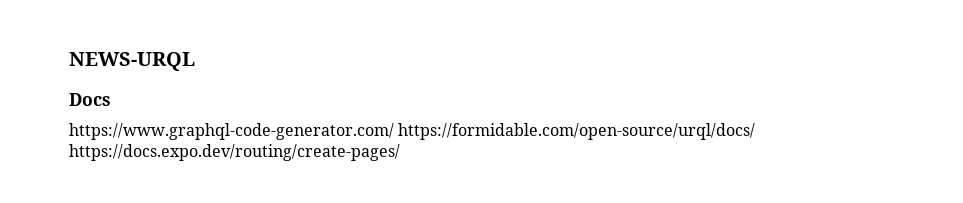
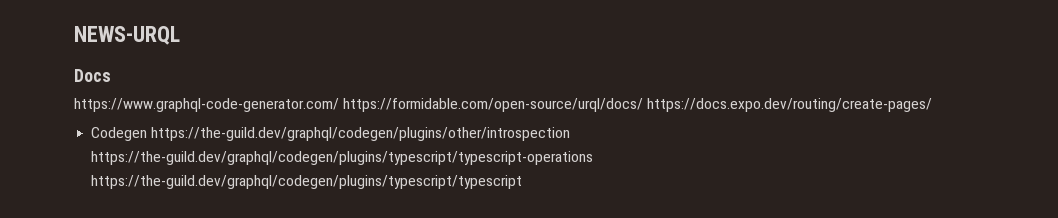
(400, 152) none -> [91,127,571,141] [91,151,594,165] [91,175,523,189] // Codegen https://the-guild.dev/graphql/codegen/plugins/other/introspection https://the-guild.dev/graphql/codegen/plugins/typescript/typescript-operations https://the-guild.dev/graphql/codegen/plugins/typescript/typescript

